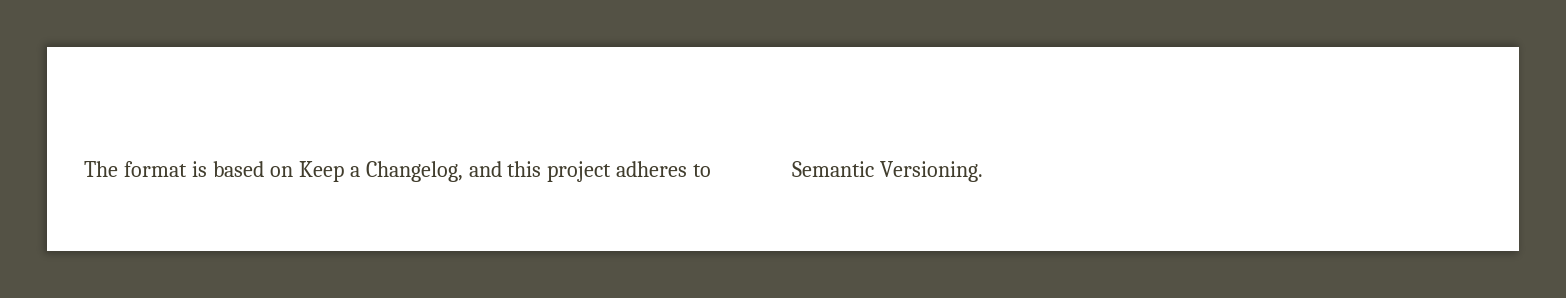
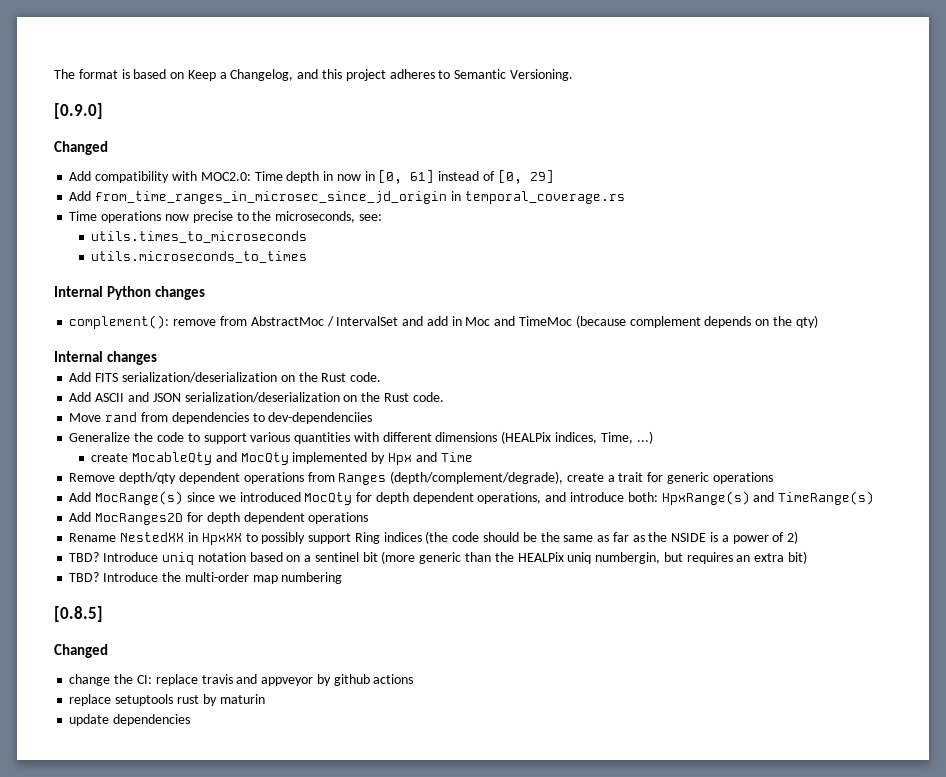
(983, 171) none -> [54,103,103,119] [54,141,108,155] [69,170,554,184] [69,191,625,204] [69,211,382,223] [91,231,308,243] [91,251,308,263] [54,286,206,300] [69,315,818,329] [54,351,158,365] [69,372,382,383] [69,392,444,403] [69,412,373,424] [69,431,653,444] [91,452,473,465] [69,471,773,485] [69,491,875,505] [69,512,369,525] [69,531,799,545] [69,551,807,565] [69,572,343,584] [54,606,103,622] [54,644,108,658] [69,674,414,686] [69,694,265,706] [69,714,191,726] // [0.9.0] // Changed // Add compatibility with MOC2.0: Time depth in now in [0, 61] instead of [0, 29] // Add from_time_ranges_in_microsec_since_jd_origin in temporal_coverage.rs // Time operations now precise to the microseconds, see: // utils.times_to_microseconds // utils.microseconds_to_times // Internal Python changes // complement(): remove from AbstractMoc / IntervalSet and add in Moc and TimeMoc (because complement depends on the qty) // Internal changes // Add FITS serialization/deserialization on the Rust code. // Add ASCII and JSON serialization/deserialization on the Rust code. // Move rand from dependencies to dev-dependenciies // Generalize the code to support various quantities with different dimensions (HEALPix indices, Time, ...) // create MocableQty and MocQty implemented by Hpx and Time // Remove depth/qty dependent operations from Ranges (depth/complement/degrade), create a trait for generic operations // Add MocRange(s) since we introduced MocQty for depth dependent operations, and introduce both: HpxRange(s) and TimeRange(s) // Add MocRanges2D for depth dependent operations // Rename NestedXX in HpxXX to possibly support Ring indices (the code should be the same as far as the NSIDE is a power of 2) // TBD? Introduce uniq notation based on a sentinel bit (more generic than the HEALPix uniq numbergin, but requires an extra bit) // TBD? Introduce the multi-order map numbering // [0.8.5] // Changed // change the CI: replace travis and appveyor by github actions // replace setuptools rust by maturin // update dependencies

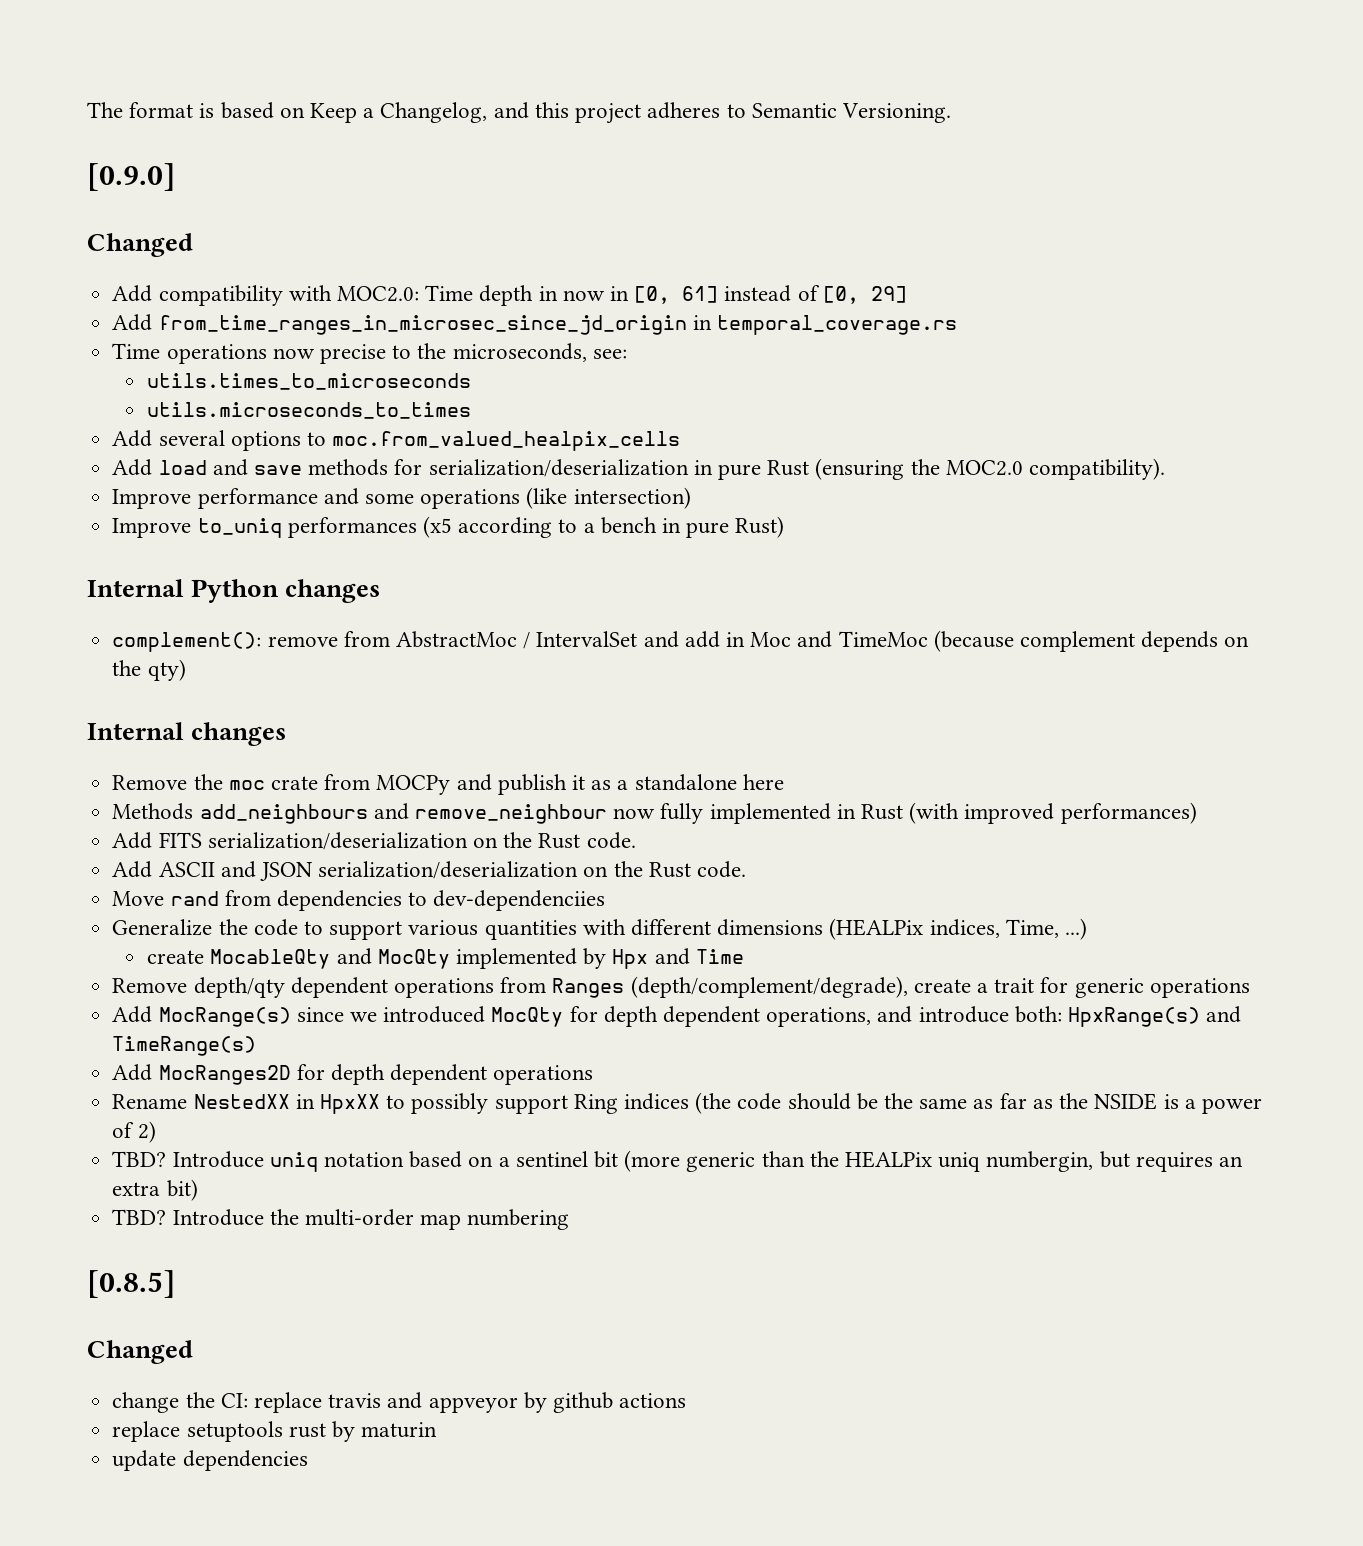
(308, 257) none -> [112,430,681,451] [112,458,1166,480] [112,487,691,509] [112,516,785,538] // Add several options to moc.from_valued_healpix_cells // Add load and save methods for serialization/deserialization in pure Rust (ensuring the MOC2.0 compatibility). // Improve performance and some operations (like intersection) // Improve to_uniq performances (x5 according to a bench in pure Rust)
(158, 358) none -> [112,774,784,795] [112,802,1197,824] // Remove the moc crate from MOCPy and publish it as a standalone here // Methods add_neighbours and remove_neighbour now fully implemented in Rust (with improved performances)

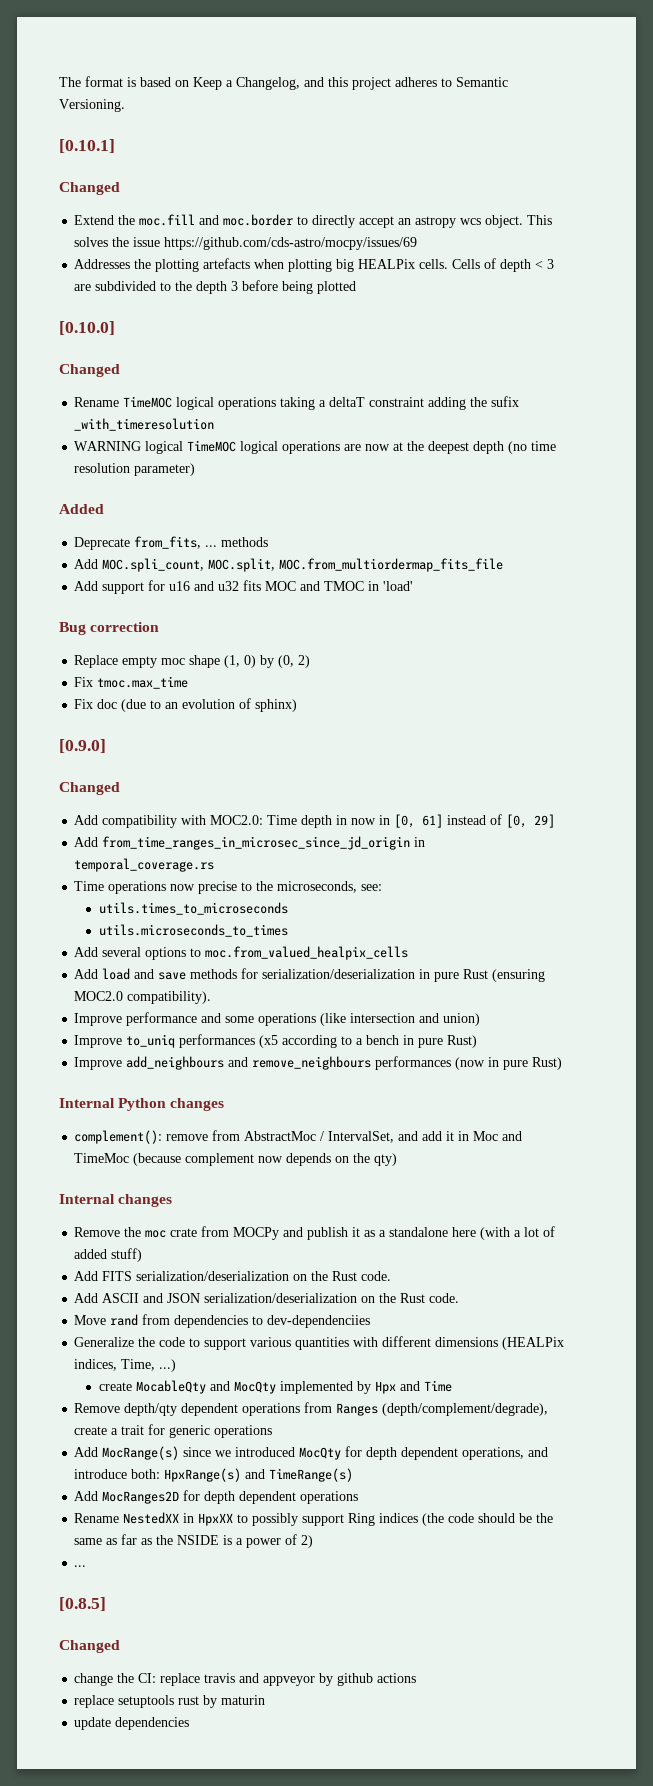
(951, 113) none -> [59,139,115,153] [59,182,120,195] [74,214,553,228] [74,237,418,250] [74,258,555,272] [74,280,357,294] [59,321,115,335] [59,364,120,377] [74,396,520,410] [74,418,215,431] [74,440,557,454] [74,463,196,476] [59,504,104,514] [74,536,269,550] [74,558,504,572] [74,580,414,594] [59,622,160,635] [74,655,311,668] [74,676,189,689] [74,698,298,712] // [0.10.1] // Changed // Extend the moc.fill and moc.border to directly accept an astropy wcs object. This solves the issue https://github.com/cds-astro/mocpy/issues/69 // Addresses the plotting artefacts when plotting big HEALPix cells. Cells of depth < 3 are subdivided to the depth 3 before being plotted // [0.10.0] // Changed // Rename TimeMOC logical operations taking a deltaT constraint adding the sufix _with_timeresolution // WARNING logical TimeMOC logical operations are now at the deepest depth (no time resolution parameter) // Added // Deprecate from_fits, ... methods // Add MOC.spli_count, MOC.split, MOC.from_multiordermap_fits_file // Add support for u16 and u32 fits MOC and TMOC in 'load' // Bug correction // Replace empty moc shape (1, 0) by (0, 2) // Fix tmoc.max_time // Fix doc (due to an evolution of sphinx)
[910,459,940,475] the -> (546, 975) none
[573,487,691,509] intersection) -> [350,1013,481,1026] intersection and union)
(785, 527) none -> [74,1056,563,1070] // Improve add_neighbours and remove_neighbours performances (now in pure Rust)
[536,631,638,647] IntervalSet -> [328,1131,395,1143] IntervalSet,
(720, 639) none -> [446,1131,455,1141] it
(1136, 641) none -> [258,1156,284,1163] now
[112,802,1197,824] // Methods add_neighbours and remove_neighbour now fully implemented in Rust (with improved performances) -> [480,1226,556,1240] [74,1248,143,1262] (with a lot of added stuff)
[112,1150,1244,1172] [112,1179,198,1201] [112,1209,570,1230] TBD? Introduce uniq notation based on a sentinel bit (more generic than the HEALPix uniq numbergin, but requires an extra bit) // TBD? Introduce the multi-order map numbering -> [74,1565,87,1567] ...

